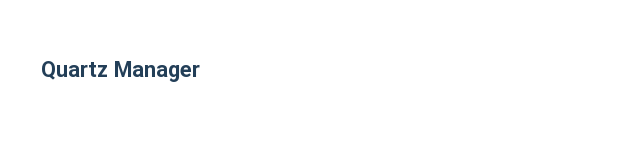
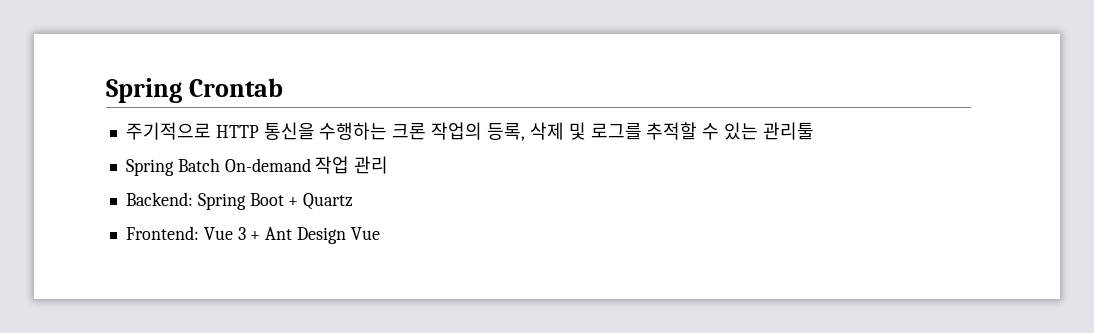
[41,61,200,82] Quartz Manager -> [106,78,283,103] [125,122,814,141] [125,156,389,176] [125,192,354,210] [125,226,380,244] Spring Crontab // 주기적으로 HTTP 통신을 수행하는 크론 작업의 등록, 삭제 및 로그를 추적할 수 있는 관리툴 // Spring Batch On-demand 작업 관리 // Backend: Spring Boot + Quartz // Frontend: Vue 3 + Ant Design Vue

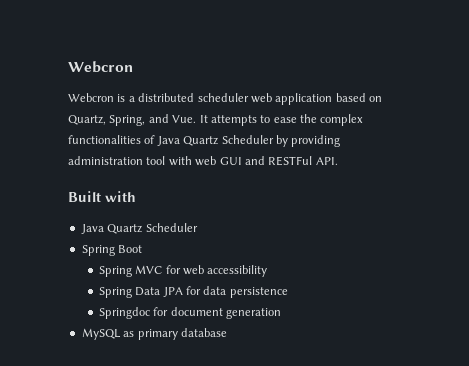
[106,78,283,103] [125,122,814,141] [125,156,389,176] [125,192,354,210] [125,226,380,244] Spring Crontab // 주기적으로 HTTP 통신을 수행하는 크론 작업의 등록, 삭제 및 로그를 추적할 수 있는 관리툴 // Spring Batch On-demand 작업 관리 // Backend: Spring Boot + Quartz // Frontend: Vue 3 + Ant Design Vue -> [68,61,133,73] [68,93,382,105] [68,114,364,126] [68,135,341,147] [68,156,338,166] [68,191,136,202] [80,223,198,234] [81,245,143,256] [98,265,268,277] [98,286,288,298] [98,307,282,319] [81,328,227,340] Webcron // Webcron is a distributed scheduler web application based on Quartz, Spring, and Vue. It attempts to ease the complex functionalities of Java Quartz Scheduler by providing administration tool with web GUI and RESTFul API. // Built with // Java Quartz Scheduler // Spring Boot // Spring MVC for web accessibility // Spring Data JPA for data persistence // Springdoc for document generation // MySQL as primary database

